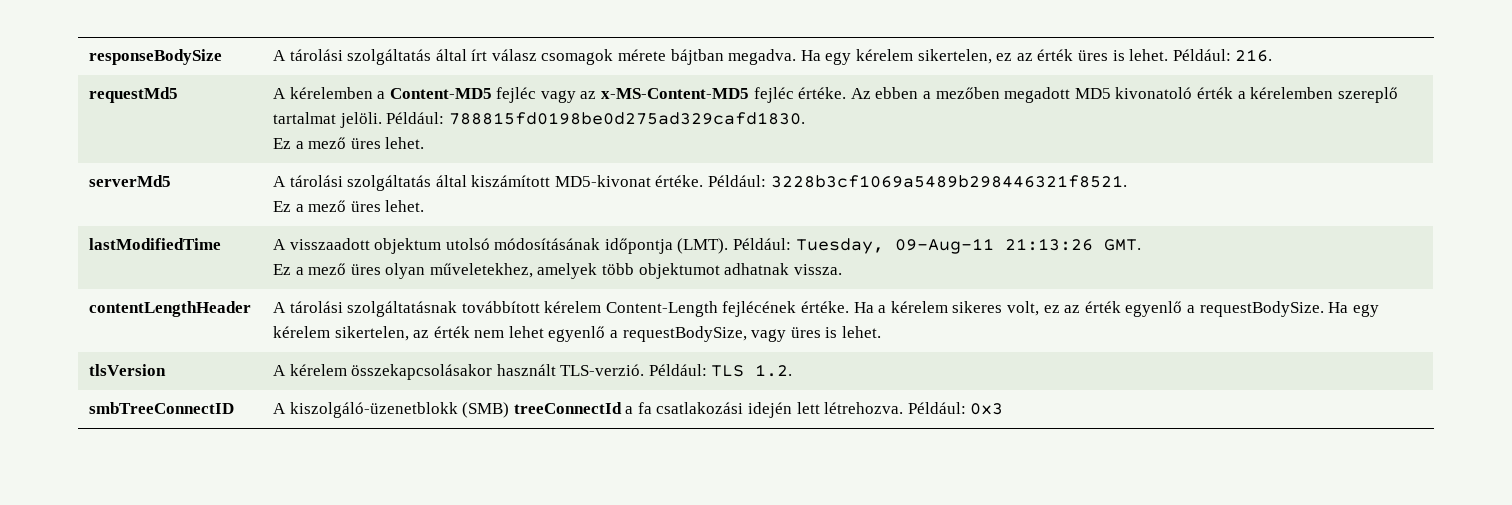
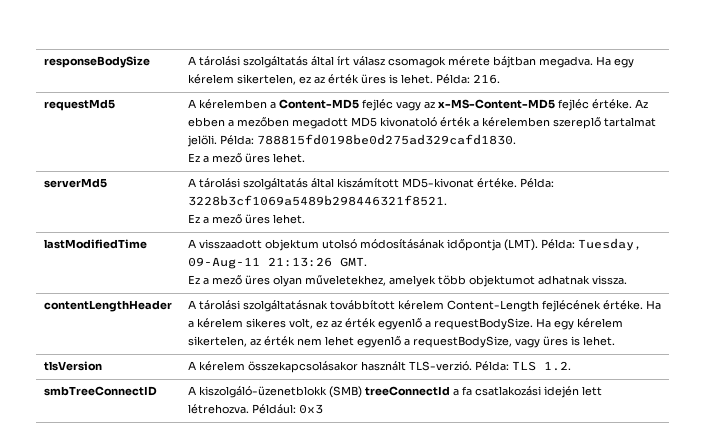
[1172,49,1231,61] Például: -> [435,74,470,84] Példa:
[386,112,445,124] Például: -> [219,135,254,145] Példa:
[708,175,767,187] Például: -> [519,178,554,188] Példa:
[733,238,792,250] Például: -> [540,239,575,249] Példa:
[648,364,707,376] Például: -> [474,361,509,371] Példa:

